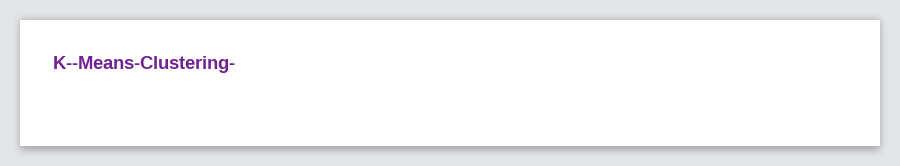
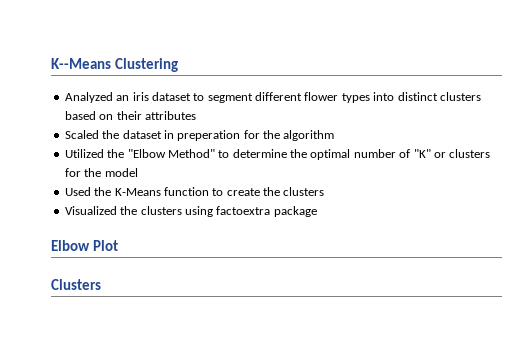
[53,56,235,73] K--Means-Clustering- -> [51,58,178,72] [64,92,481,103] [64,111,196,120] [64,130,335,141] [64,149,491,160] [64,168,138,177] [64,187,325,196] [64,206,317,217] [51,240,118,251] [51,279,101,290] K--Means Clustering // Analyzed an iris dataset to segment different flower types into distinct clusters based on their attributes // Scaled the dataset in preperation for the algorithm // Utilized the "Elbow Method" to determine the optimal number of "K" or clusters for the model // Used the K-Means function to create the clusters // Visualized the clusters using factoextra package // Elbow Plot // Clusters

